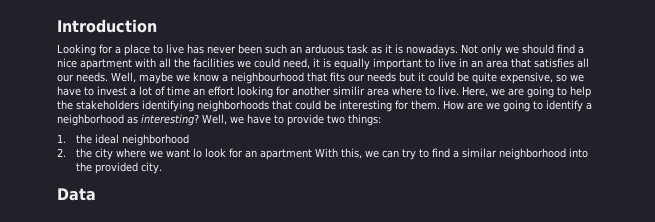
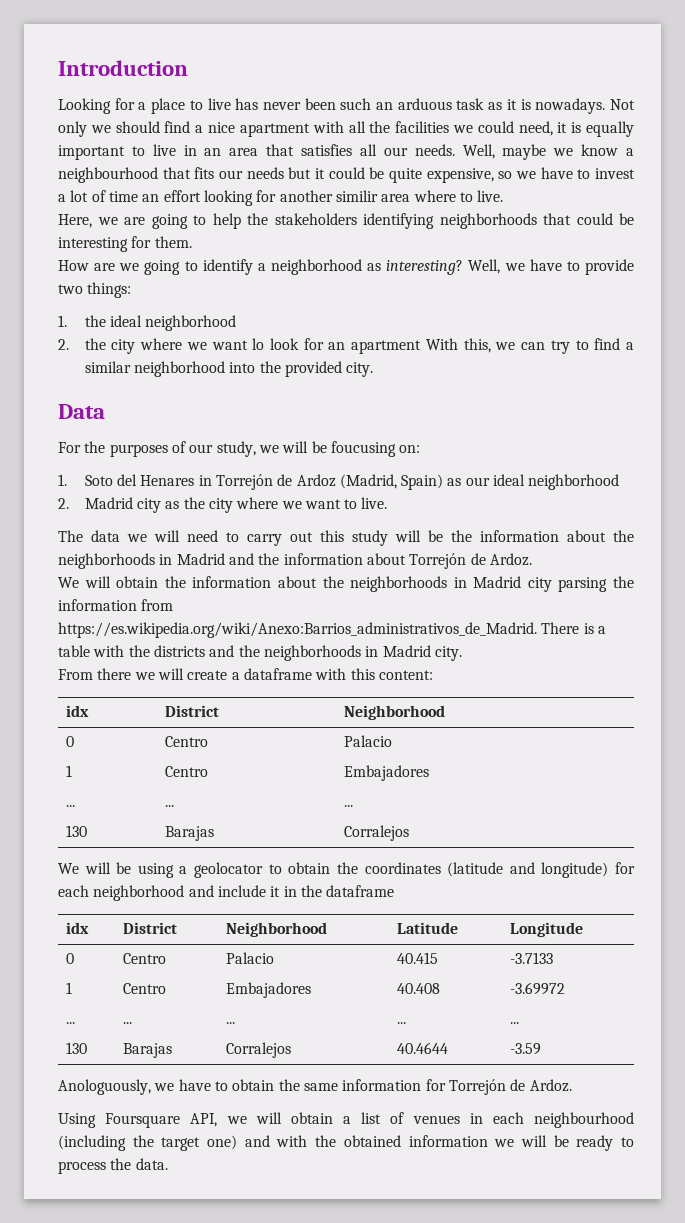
(459, 91) none -> (504, 196) //
(440, 105) none -> (192, 242) //
(96, 194) none -> [58,441,421,457] [58,474,620,490] [58,497,388,513] [58,530,634,546] [58,553,532,569] [58,576,634,592] [58,599,174,611] [58,622,606,638] [58,645,462,661] [58,668,433,680] [66,705,90,717] [165,705,220,717] [344,705,446,720] [66,736,75,747] [165,736,209,747] [344,735,393,747] [66,765,73,777] [165,766,209,777] [344,765,430,781] [66,805,76,807] [165,805,175,807] [344,805,354,807] [66,825,88,837] [165,826,215,841] [344,825,410,841] [58,862,636,878] [58,885,395,901] [66,922,90,934] [123,922,178,934] [226,922,328,937] [397,922,459,934] [510,922,584,937] [66,953,75,964] [123,953,167,964] [226,952,275,964] [397,952,439,964] [510,952,554,964] [66,982,73,994] [123,983,167,994] [226,982,312,998] [397,983,441,994] [510,982,566,995] [66,1022,76,1024] [123,1022,133,1024] [226,1022,236,1024] [397,1022,407,1024] [510,1022,520,1024] [66,1042,88,1054] [123,1043,173,1058] [226,1042,292,1058] [397,1042,449,1054] [510,1043,542,1055] [58,1079,572,1095] [58,1112,635,1128] [58,1135,634,1151] [58,1158,168,1174] // For the purposes of our study, we will be foucusing on: // 1. Soto del Henares in Torrejón de Ardoz (Madrid, Spain) as our ideal neighborhood // 2. Madrid city as the city where we want to live. // The data we will need to carry out this study will be the information about the neighborhoods in Madrid and the information about Torrejón de Ardoz. // We will obtain the information about the neighborhoods in Madrid city parsing the information from https://es.wikipedia.org/wiki/Anexo:Barrios_administrativos_de_Madrid. There is a table with the districts and the neighborhoods in Madrid city. // From there we will create a dataframe with this content: // idx | District | Neighborhood // 0 | Centro | Palacio // 1 | Centro | Embajadores // ... | ... | ... // 130 | Barajas | Corralejos // We will be using a geolocator to obtain the coordinates (latitude and longitude) for each neighborhood and include it in the dataframe // idx | District | Neighborhood | Latitude | Longitude // 0 | Centro | Palacio | 40.415 | -3.7133 // 1 | Centro | Embajadores | 40.408 | -3.69972 // ... | ... | ... | ... | ... // 130 | Barajas | Corralejos | 40.4644 | -3.59 // Anologuously, we have to obtain the same information for Torrejón de Ardoz. // Using Foursquare API, we will obtain a list of venues in each neighbourhood (including the target one) and with the obtained information we will be ready to process the data.

